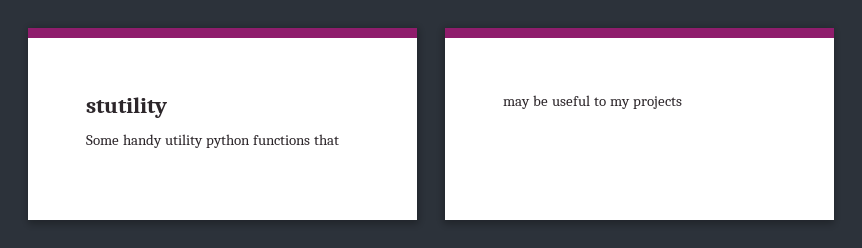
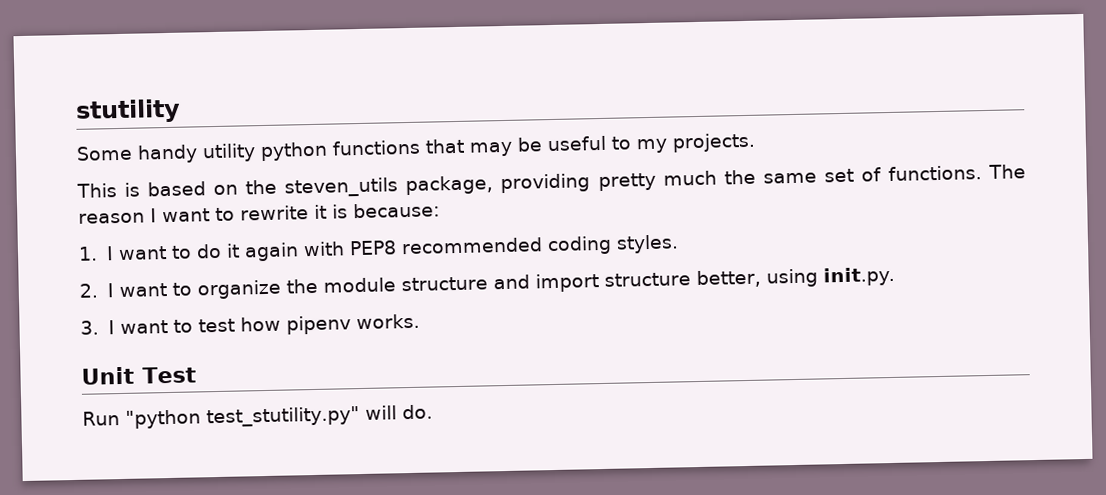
[632,96,682,109] projects -> [672,132,756,153] [76,164,1027,198] [78,202,440,224] [78,234,679,262] [79,266,896,300] [80,313,420,335] [81,366,197,385] [82,404,433,429] projects. // This is based on the steven_utils package, providing pretty much the same set of functions. The reason I want to rewrite it is because: // 1. I want to do it again with PEP8 recommended coding styles. // 2. I want to organize the module structure and import structure better, using init.py. // 3. I want to test how pipenv works. // Unit Test // Run "python test_stutility.py" will do.

